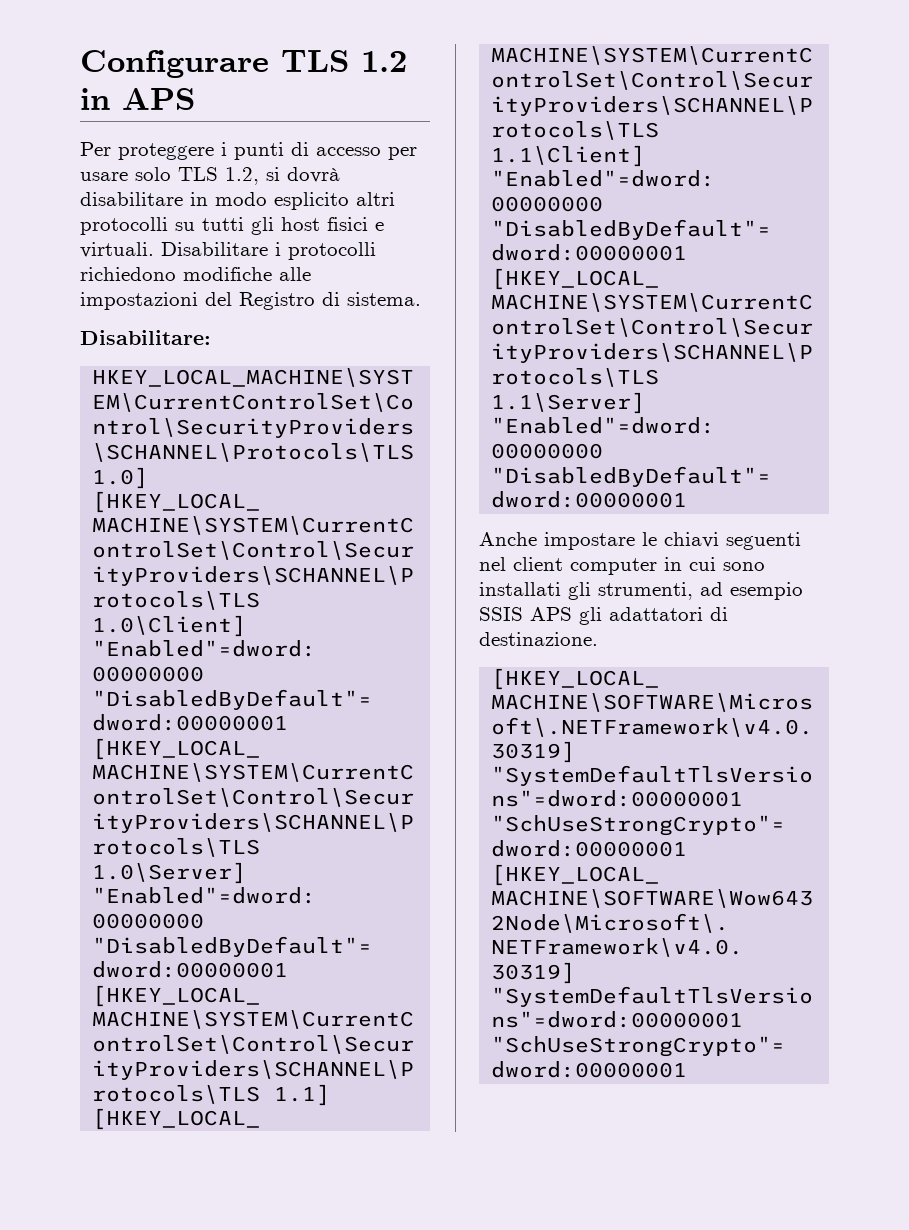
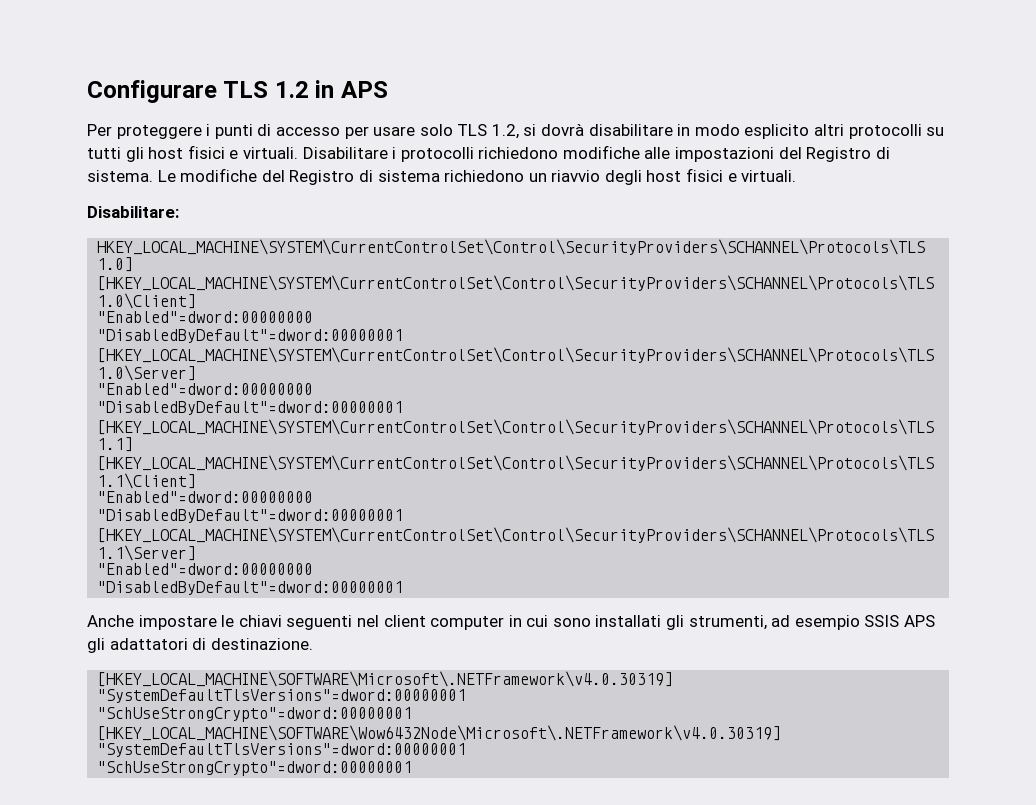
(421, 299) none -> [157,168,797,185] Le modifiche del Registro di sistema richiedono un riavvio degli host fisici e virtuali.

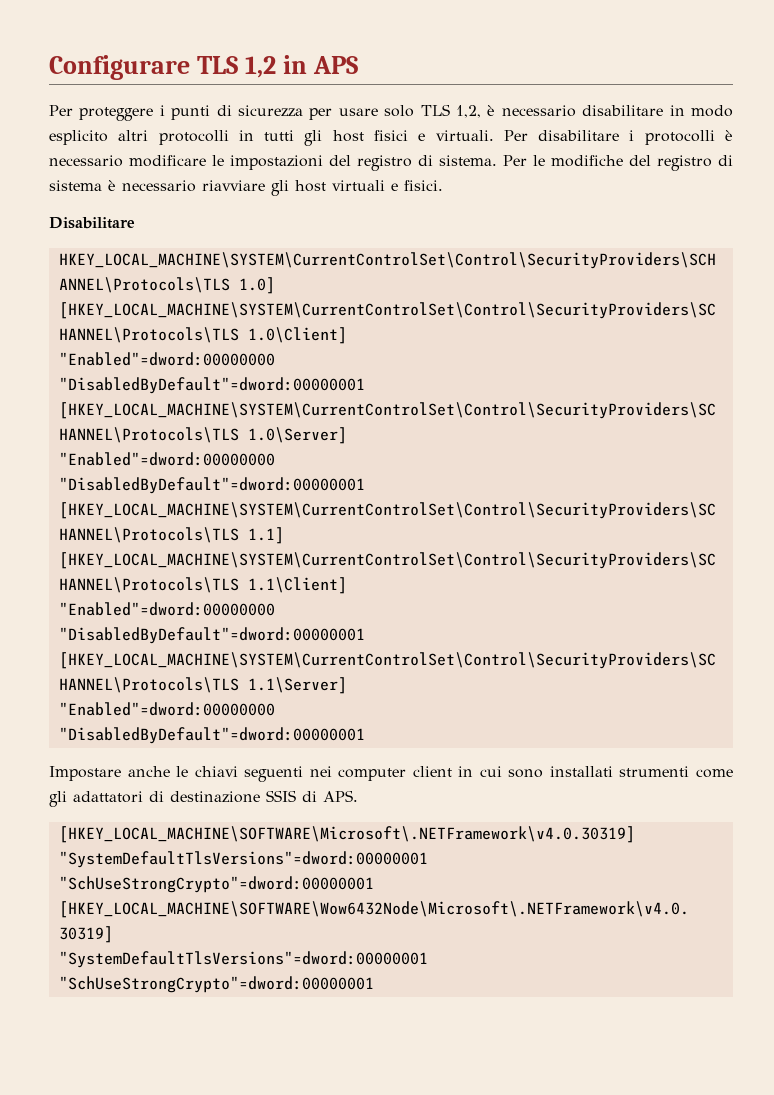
[274,81,309,98] 1.2 -> [244,56,276,78] 1,2
[275,127,340,136] accesso -> [238,105,303,117] sicurezza
[491,123,585,139] 1.2, si dovrà -> [455,105,576,118] 1,2, è necessario
[926,127,945,136] su -> [238,130,254,141] in
[302,145,671,162] Disabilitare i protocolli richiedono modifiche alle -> [503,130,734,145] [49,155,224,167] Per disabilitare i protocolli è necessario modificare le
[806,147,872,162] Registro -> [357,155,412,171] registro
[157,170,176,182] Le -> [503,155,545,166] Per le
[289,170,355,185] Registro -> [657,155,712,171] registro
[444,168,797,185] [87,206,179,218] richiedono un riavvio degli host fisici e virtuali. // Disabilitare: -> [108,180,443,196] [49,217,135,229] è necessario riavviare gli host virtuali e fisici. // Disabilitare
[87,615,217,630] Anche impostare -> [49,766,170,781] Impostare anche
[356,615,505,630] nel client computer -> [309,766,452,781] nei computer client
[666,615,936,630] [87,638,313,653] gli strumenti, ad esempio SSIS APS gli adattatori di destinazione. -> [619,766,733,778] [49,790,358,807] strumenti come gli adattatori di destinazione SSIS di APS.

